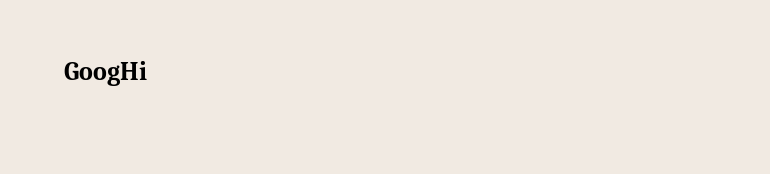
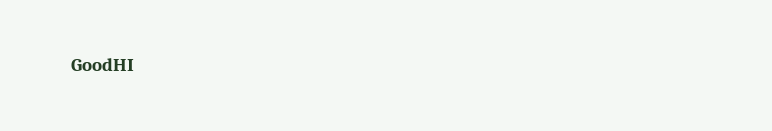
[64,61,147,86] GoogHi -> [71,58,134,71] GoodHI

